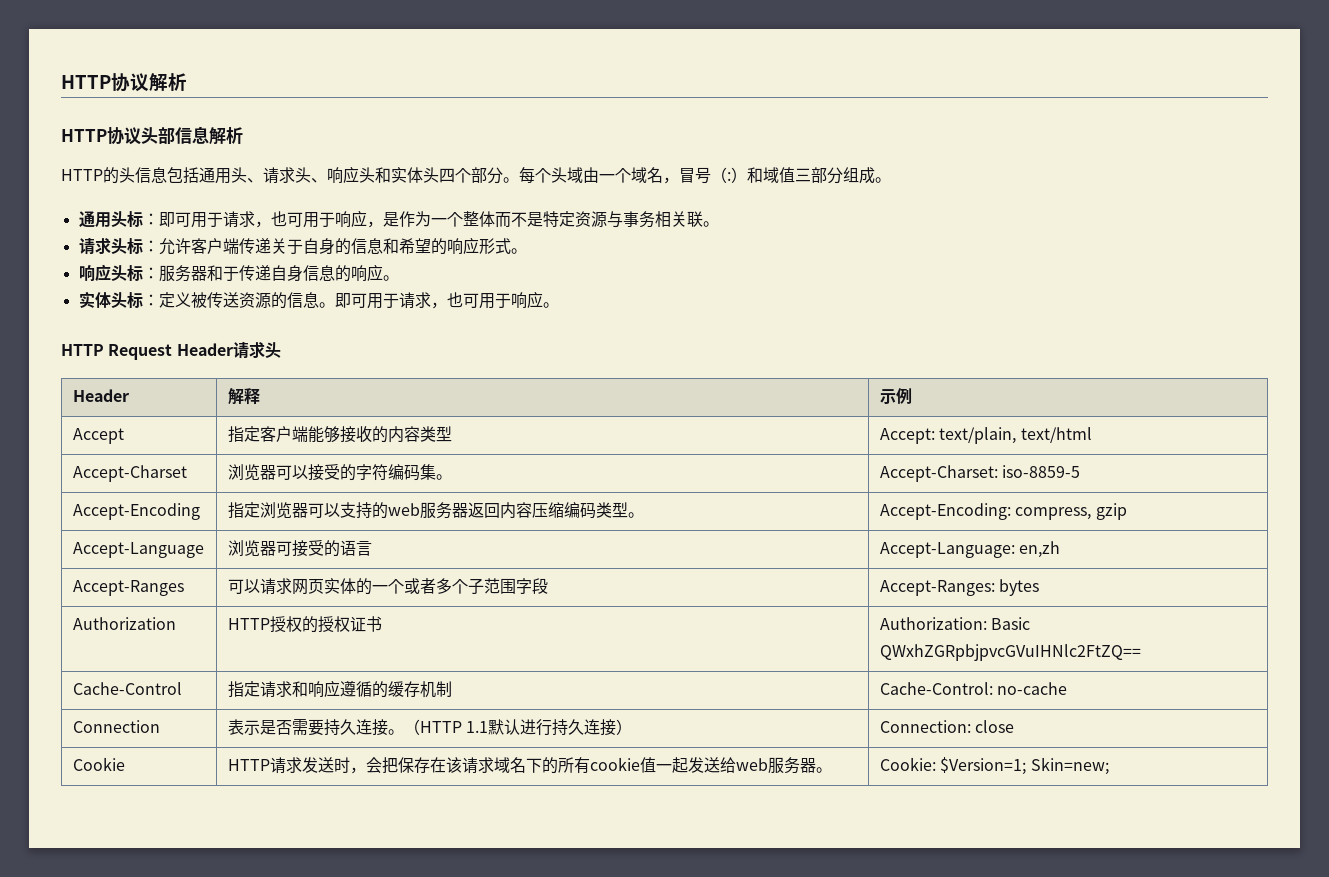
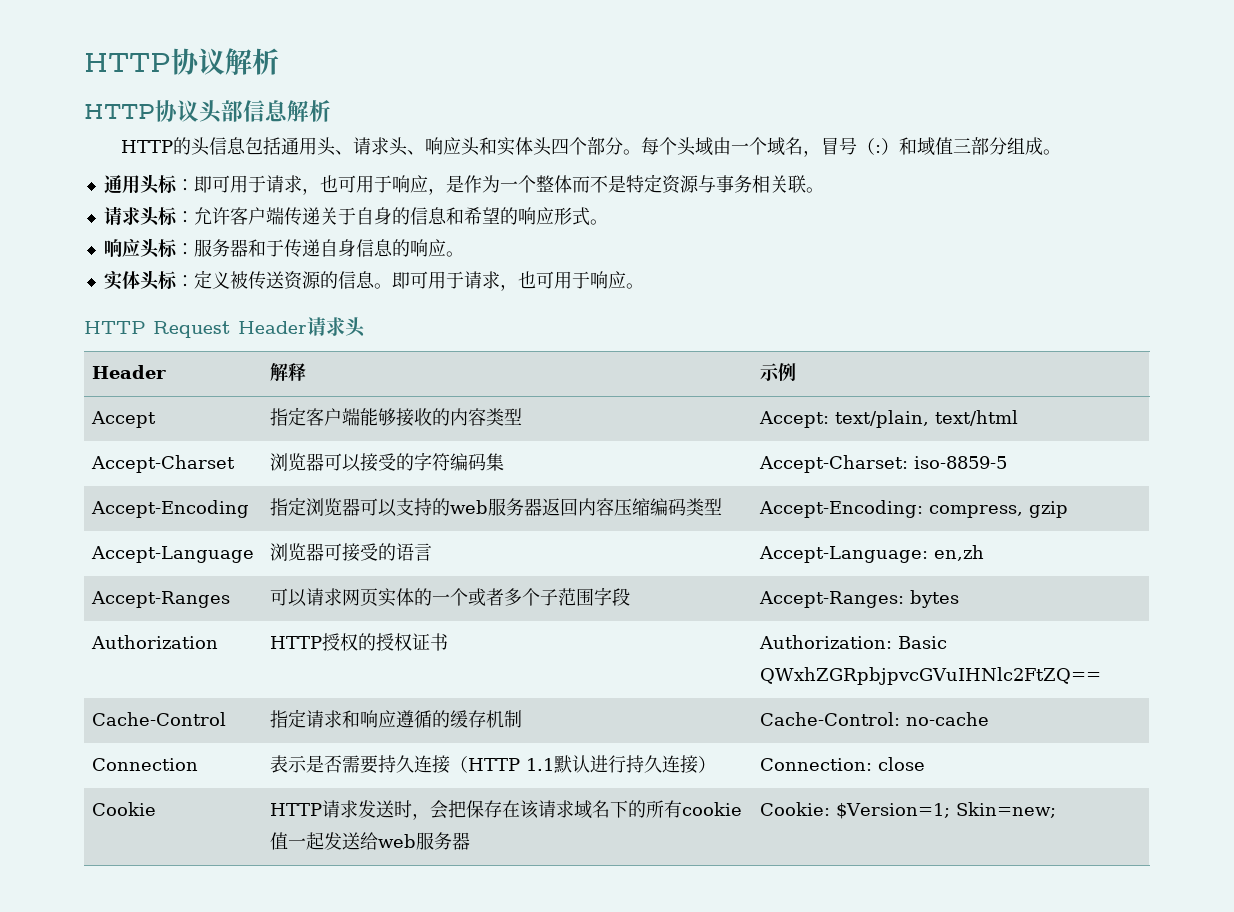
[435,474,452,480] 。 -> (504, 462) none
[627,512,644,518] 。 -> (722, 506) none
[387,729,404,735] 。 -> (450, 764) none
[815,767,832,773] 。 -> (470, 841) none

